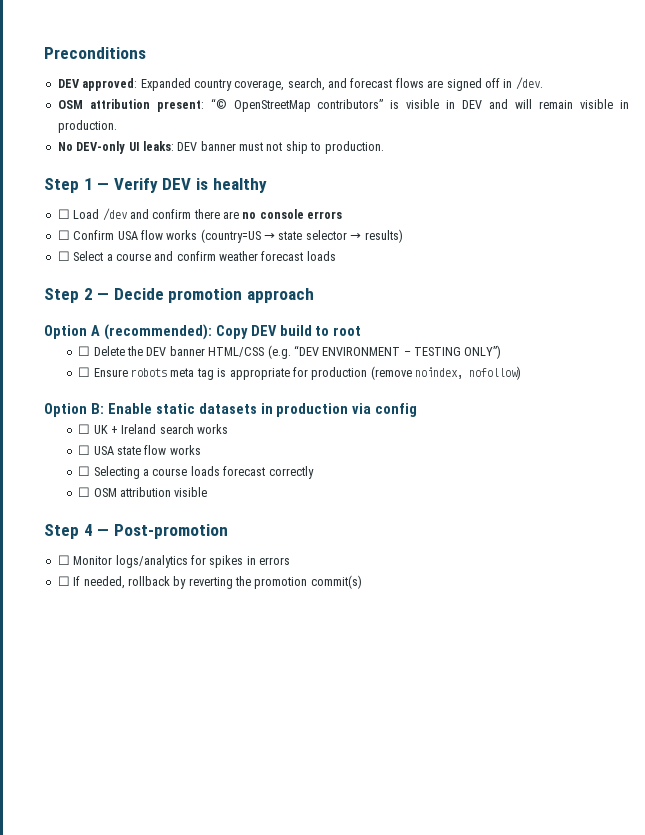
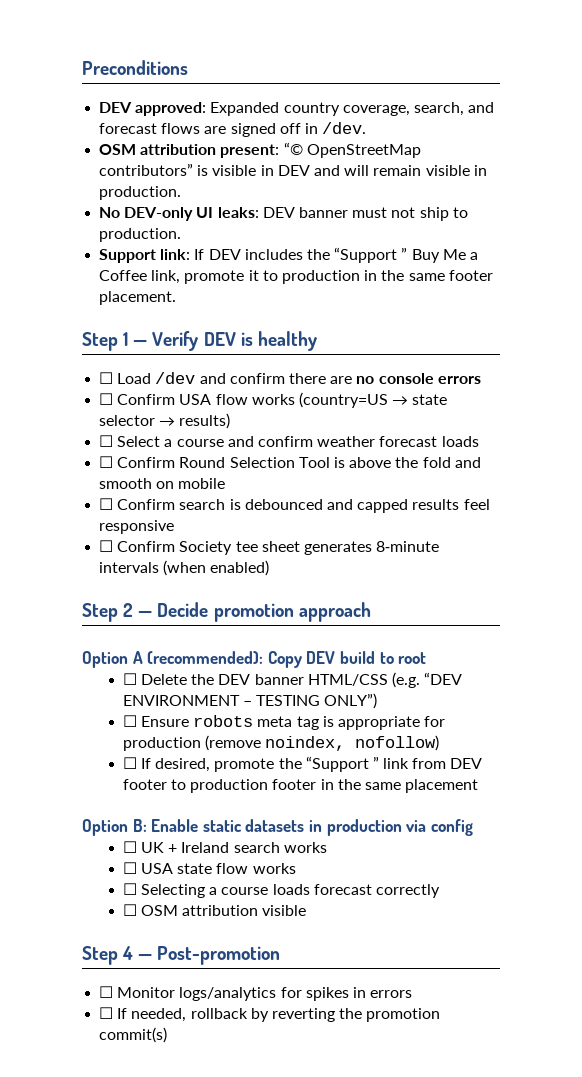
(384, 147) none -> [99,247,478,263] [99,270,493,284] [99,291,177,305] // Support link: If DEV includes the “Support ” Buy Me a Coffee link, promote it to production in the same footer placement.
(336, 256) none -> [99,456,481,468] [99,478,226,489] [99,498,490,513] [99,520,175,534] [99,540,440,555] [99,560,270,576] // ☐ Confirm Round Selection Tool is above the fold and smooth on mobile // ☐ Confirm search is debounced and capped results feel responsive // ☐ Confirm Society tee sheet generates 8‑minute intervals (when enabled)
(522, 373) none -> [122,756,483,772] [122,779,479,793] // ☐ If desired, promote the “Support ” link from DEV footer to production footer in the same placement

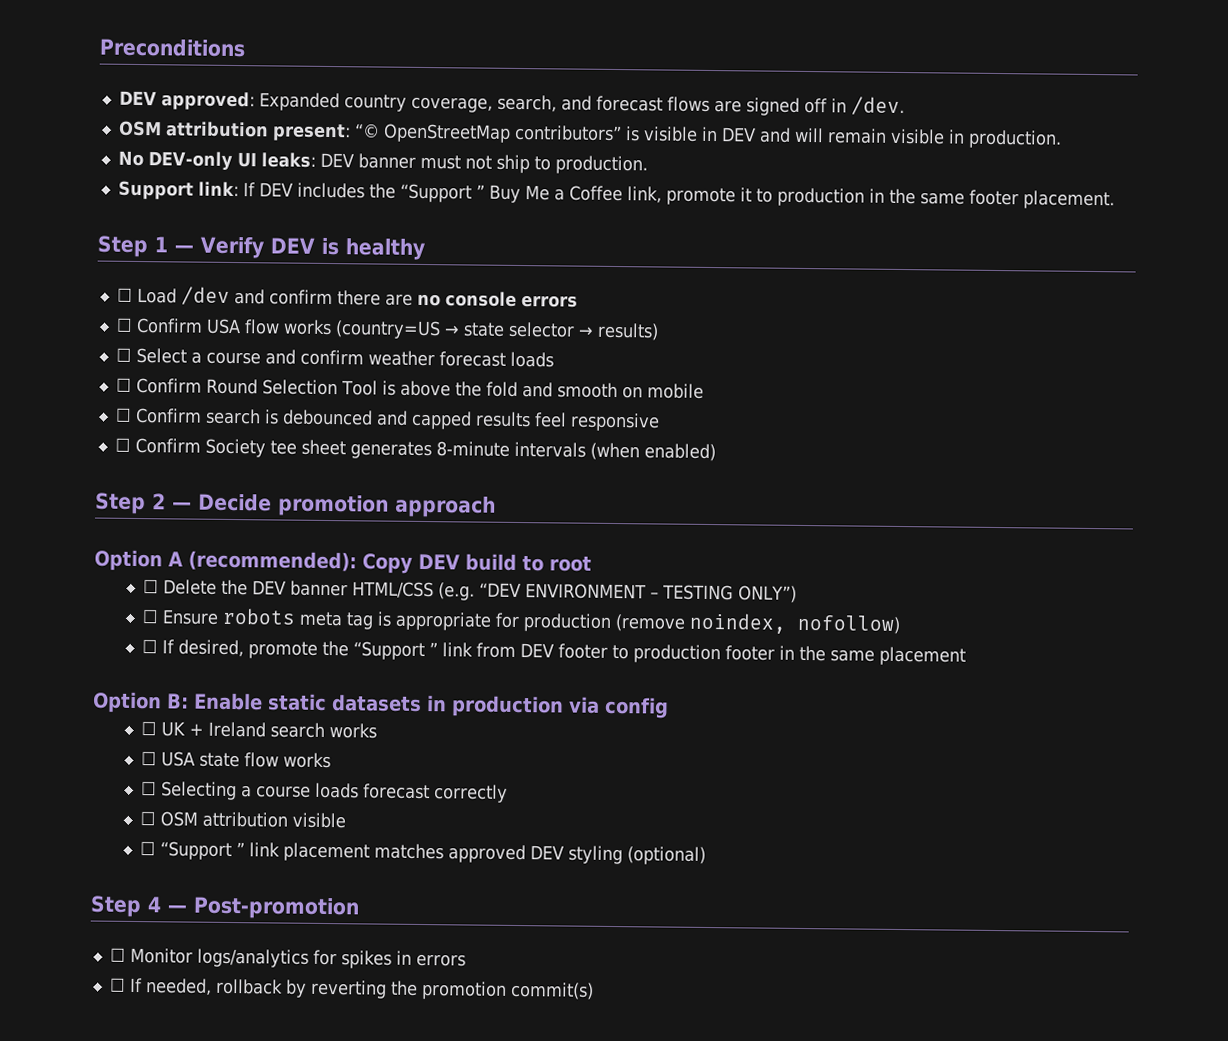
(307, 910) none -> [140,841,707,865] // ☐ “Support ” link placement matches approved DEV styling (optional)

